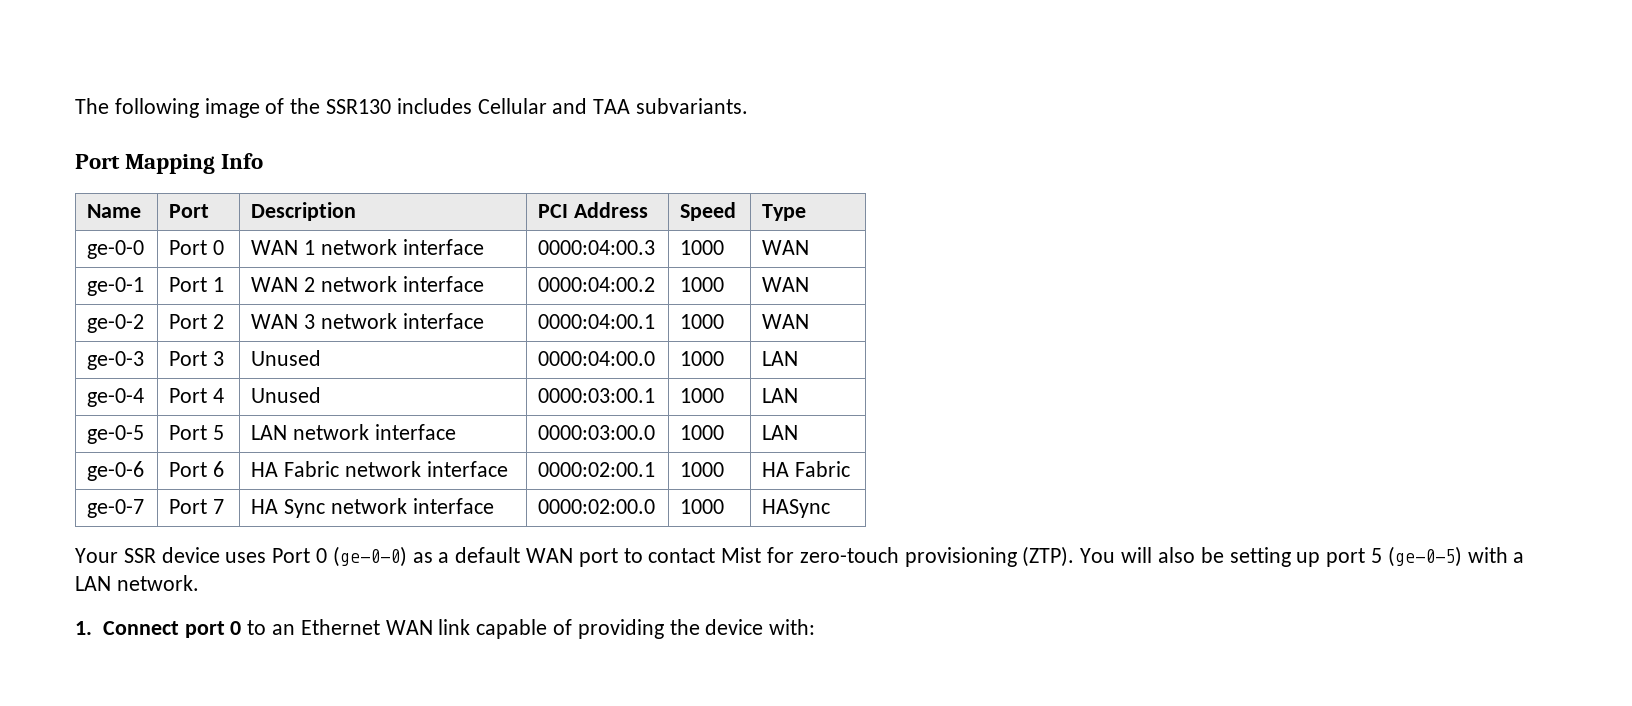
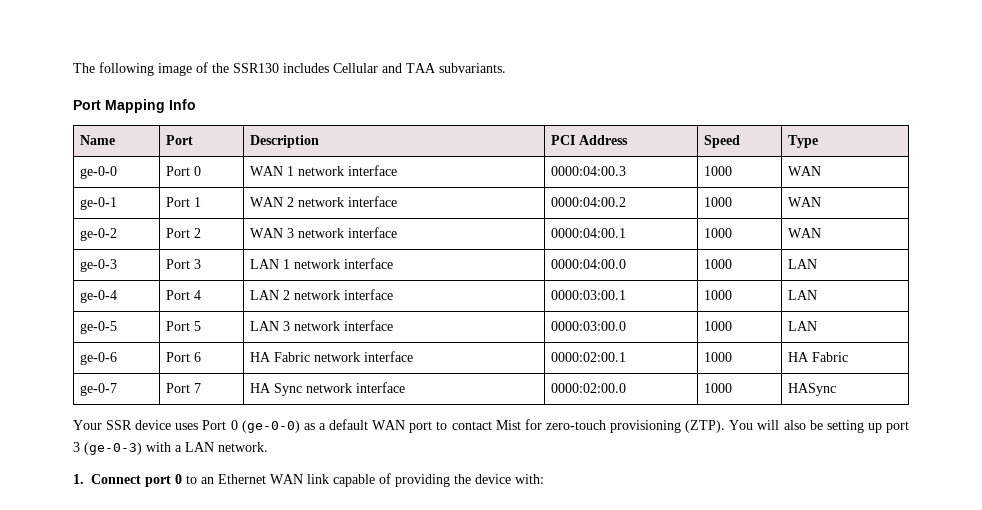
[251,350,322,366] Unused -> [249,258,393,269] LAN 1 network interface
[251,387,322,403] Unused -> [249,289,393,300] LAN 2 network interface
(288, 432) none -> [282,321,290,331] 3
[1370,546,1462,567] 5 (ge-0-5) -> [73,442,142,455] 3 (ge-0-3)

